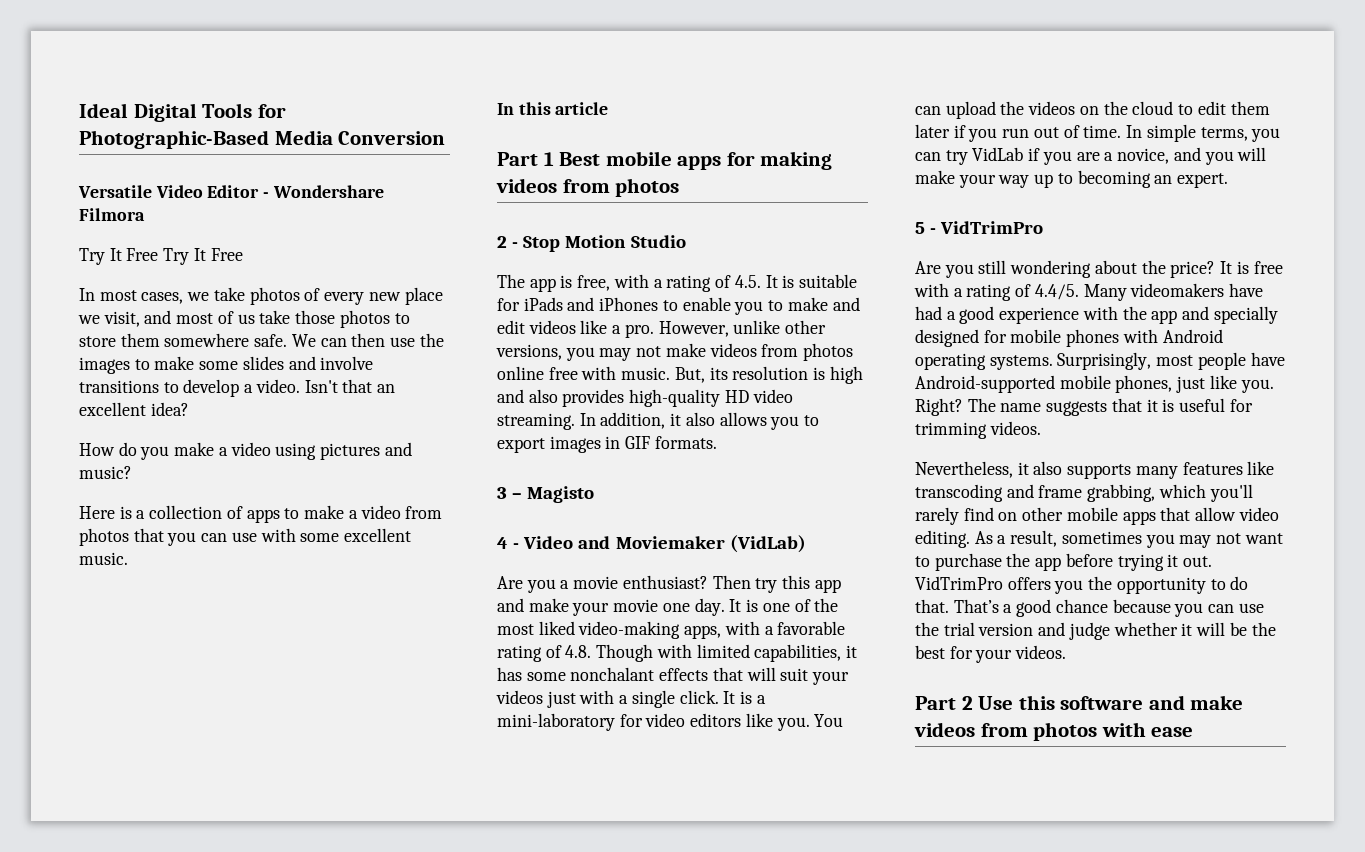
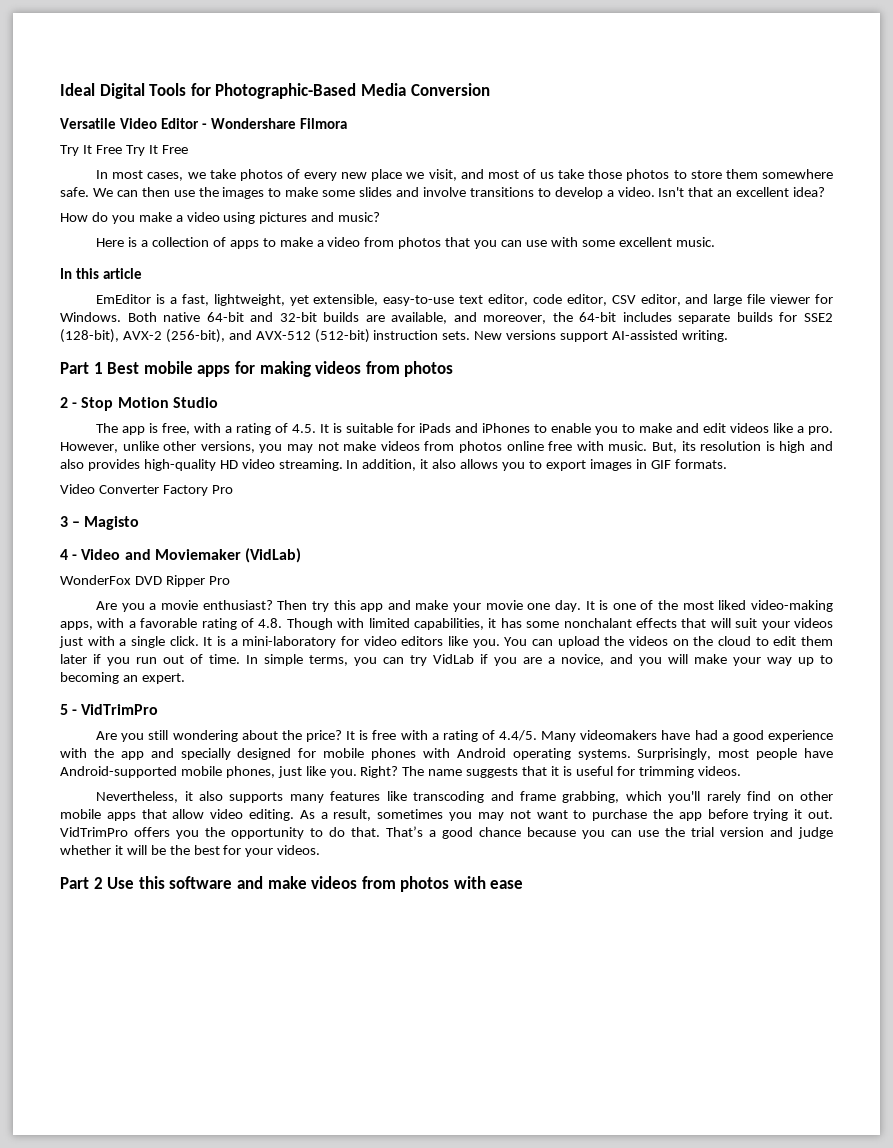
(609, 108) none -> [96,294,833,306] [60,312,833,324] [60,329,728,343] // EmEditor is a fast, lightweight, yet extensible, easy-to-use text editor, code editor, CSV editor, and large file viewer for Windows. Both native 64-bit and 32-bit builds are available, and moreover, the 64-bit includes separate builds for SSE2 (128-bit), AVX-2 (256-bit), and AVX-512 (512-bit) instruction sets. New versions support AI-assisted writing.
(717, 442) none -> [60,484,233,496] // Video Converter Factory Pro
(806, 544) none -> [60,575,230,587] // WonderFox DVD Ripper Pro

